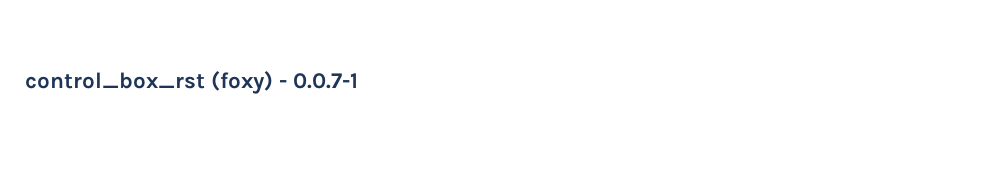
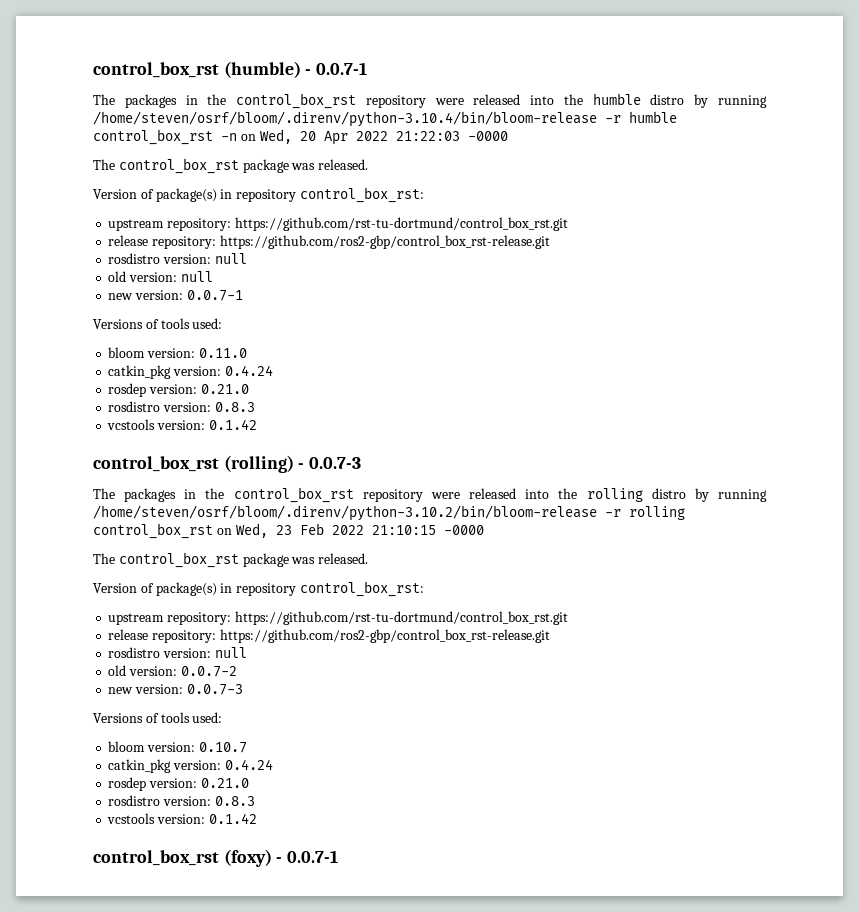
[25,72,205,89] control_box_rst -> [93,61,368,78] [93,93,767,109] [93,111,677,127] [93,129,508,145] [93,158,369,174] [93,187,424,203] [108,217,568,231] [108,235,550,249] [108,253,247,264] [108,271,213,282] [108,290,243,301] [93,318,223,329] [108,347,247,358] [108,365,273,379] [108,383,249,397] [108,401,255,412] [107,419,257,430] [93,455,362,473] [93,487,767,503] [93,505,685,521] [93,523,484,539] [93,552,369,568] [93,581,424,597] [108,611,568,625] [108,629,550,643] [108,647,247,658] [108,665,237,677] [108,684,243,695] [93,712,223,723] [108,741,247,753] [108,759,273,773] [108,777,249,791] [108,795,255,806] [107,813,257,824] [93,850,219,866] control_box_rst (humble) - 0.0.7-1 // The packages in the control_box_rst repository were released into the humble distro by running /home/steven/osrf/bloom/.direnv/python-3.10.4/bin/bloom-release -r humble control_box_rst -n on Wed, 20 Apr 2022 21:22:03 -0000 // The control_box_rst package was released. // Version of package(s) in repository control_box_rst: // upstream repository: https://github.com/rst-tu-dortmund/control_box_rst.git // release repository: https://github.com/ros2-gbp/control_box_rst-release.git // rosdistro version: null // old version: null // new version: 0.0.7-1 // Versions of tools used: // bloom version: 0.11.0 // catkin_pkg version: 0.4.24 // rosdep version: 0.21.0 // rosdistro version: 0.8.3 // vcstools version: 0.1.42 // control_box_rst (rolling) - 0.0.7-3 // The packages in the control_box_rst repository were released into the rolling distro by running /home/steven/osrf/bloom/.direnv/python-3.10.2/bin/bloom-release -r rolling control_box_rst on Wed, 23 Feb 2022 21:10:15 -0000 // The control_box_rst package was released. // Version of package(s) in repository control_box_rst: // upstream repository: https://github.com/rst-tu-dortmund/control_box_rst.git // release repository: https://github.com/ros2-gbp/control_box_rst-release.git // rosdistro version: null // old version: 0.0.7-2 // new version: 0.0.7-3 // Versions of tools used: // bloom version: 0.10.7 // catkin_pkg version: 0.4.24 // rosdep version: 0.21.0 // rosdistro version: 0.8.3 // vcstools version: 0.1.42 // control_box_rst

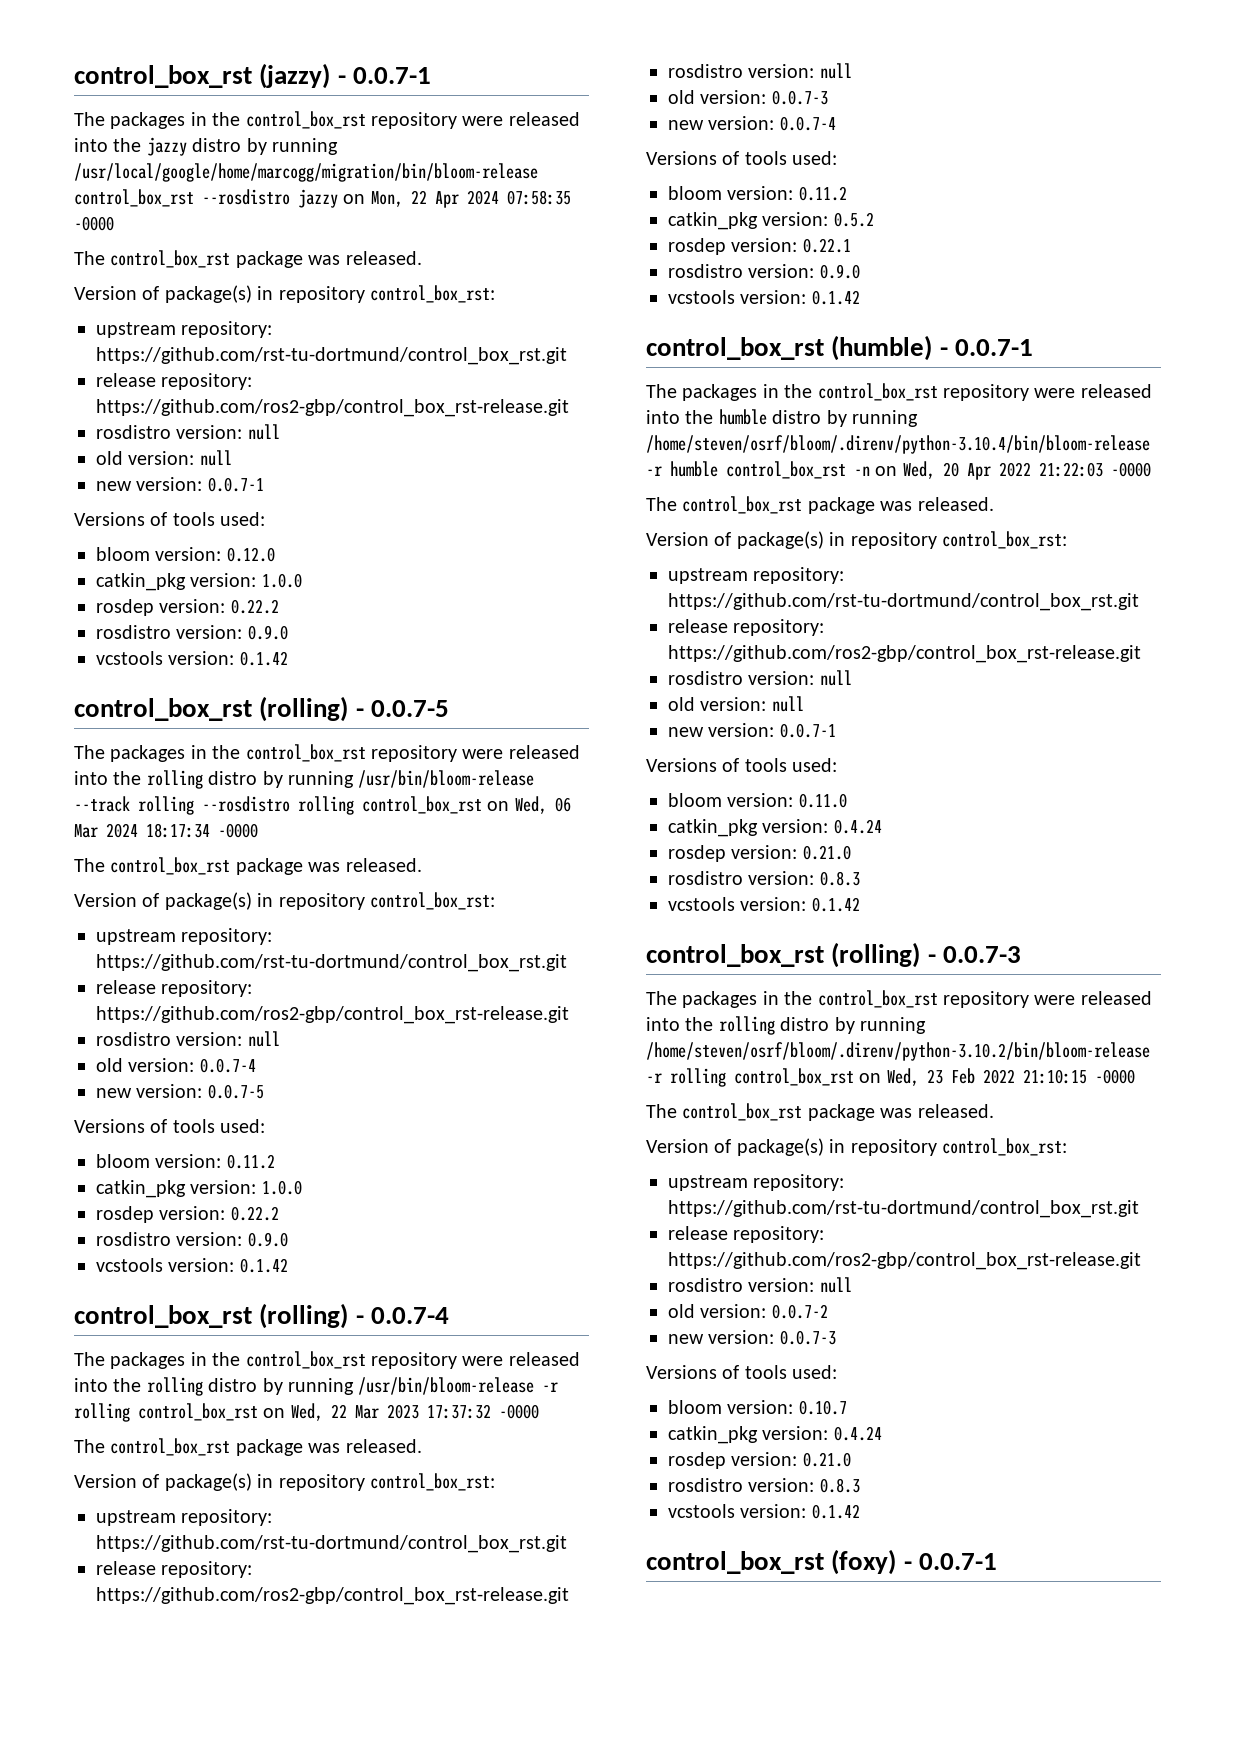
[93,62,219,78] control_box_rst -> [74,63,431,89] [74,111,580,129] [74,137,338,156] [74,163,538,182] [74,189,571,208] [74,216,114,231] [74,250,422,268] [74,285,495,303] [96,321,273,338] [96,347,567,365] [96,373,253,390] [96,399,569,417] [96,424,280,440] [96,450,232,466] [96,477,264,492] [74,512,266,526] [96,547,275,562] [96,573,302,591] [96,599,279,616] [96,625,288,640] [96,651,288,666] [74,696,449,722] [74,744,580,762] [74,770,535,789] [74,796,571,815] [74,823,258,838] [74,857,422,875] [74,892,495,910] [96,928,273,945] [96,954,567,972] [96,980,253,997] [96,1006,569,1024] [96,1031,280,1047] [96,1058,256,1073] [96,1084,264,1099] [74,1119,266,1133] [96,1154,275,1169] [96,1180,302,1198] [96,1206,279,1223] [96,1232,288,1247] [96,1258,288,1273] [74,1303,449,1329] [74,1351,580,1369] [74,1377,559,1396] [74,1403,539,1422] [74,1438,422,1456] [74,1473,495,1491] [96,1509,273,1526] [96,1535,567,1553] [96,1561,253,1578] [96,1587,569,1605] [668,63,852,79] [668,90,828,105] [668,116,836,131] [646,151,838,165] [668,186,847,201] [668,212,874,230] [668,238,851,255] [668,264,860,279] [668,290,860,305] [646,337,824,360] control_box_rst (jazzy) - 0.0.7-1 // The packages in the control_box_rst repository were released into the jazzy distro by running /usr/local/google/home/marcogg/migration/bin/bloom-release control_box_rst --rosdistro jazzy on Mon, 22 Apr 2024 07:58:35 -0000 // The control_box_rst package was released. // Version of package(s) in repository control_box_rst: // upstream repository: https://github.com/rst-tu-dortmund/control_box_rst.git // release repository: https://github.com/ros2-gbp/control_box_rst-release.git // rosdistro version: null // old version: null // new version: 0.0.7-1 // Versions of tools used: // bloom version: 0.12.0 // catkin_pkg version: 1.0.0 // rosdep version: 0.22.2 // rosdistro version: 0.9.0 // vcstools version: 0.1.42 // control_box_rst (rolling) - 0.0.7-5 // The packages in the control_box_rst repository were released into the rolling distro by running /usr/bin/bloom-release --track rolling --rosdistro rolling control_box_rst on Wed, 06 Mar 2024 18:17:34 -0000 // The control_box_rst package was released. // Version of package(s) in repository control_box_rst: // upstream repository: https://github.com/rst-tu-dortmund/control_box_rst.git // release repository: https://github.com/ros2-gbp/control_box_rst-release.git // rosdistro version: null // old version: 0.0.7-4 // new version: 0.0.7-5 // Versions of tools used: // bloom version: 0.11.2 // catkin_pkg version: 1.0.0 // rosdep version: 0.22.2 // rosdistro version: 0.9.0 // vcstools version: 0.1.42 // control_box_rst (rolling) - 0.0.7-4 // The packages in the control_box_rst repository were released into the rolling distro by running /usr/bin/bloom-release -r rolling control_box_rst on Wed, 22 Mar 2023 17:37:32 -0000 // The control_box_rst package was released. // Version of package(s) in repository control_box_rst: // upstream repository: https://github.com/rst-tu-dortmund/control_box_rst.git // release repository: https://github.com/ros2-gbp/control_box_rst-release.git // rosdistro version: null // old version: 0.0.7-3 // new version: 0.0.7-4 // Versions of tools used: // bloom version: 0.11.2 // catkin_pkg version: 0.5.2 // rosdep version: 0.22.1 // rosdistro version: 0.9.0 // vcstools version: 0.1.42 // control_box_rst

